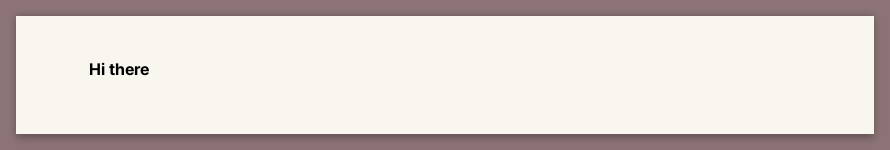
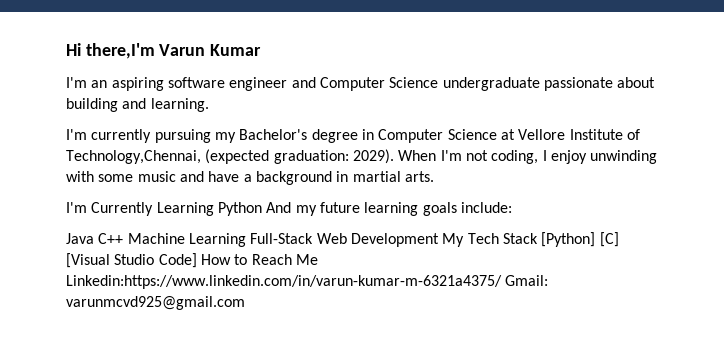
[109,63,150,76] there -> [85,43,262,59] [66,77,656,91] [66,98,209,112] [66,129,640,143] [66,149,658,164] [66,171,434,185] [66,202,512,216] [66,232,619,247] [66,253,318,268] [66,275,549,289] [66,296,245,310] there,I'm Varun Kumar // I'm an aspiring software engineer and Computer Science undergraduate passionate about building and learning. // I'm currently pursuing my Bachelor's degree in Computer Science at Vellore Institute of Technology,Chennai, (expected graduation: 2029). When I'm not coding, I enjoy unwinding with some music and have a background in martial arts. // I'm Currently Learning Python And my future learning goals include: // Java C++ Machine Learning Full-Stack Web Development My Tech Stack [Python] [C] [Visual Studio Code] How to Reach Me Linkedin:https://www.linkedin.com/in/varun-kumar-m-6321a4375/ Gmail: varunmcvd925@gmail.com

